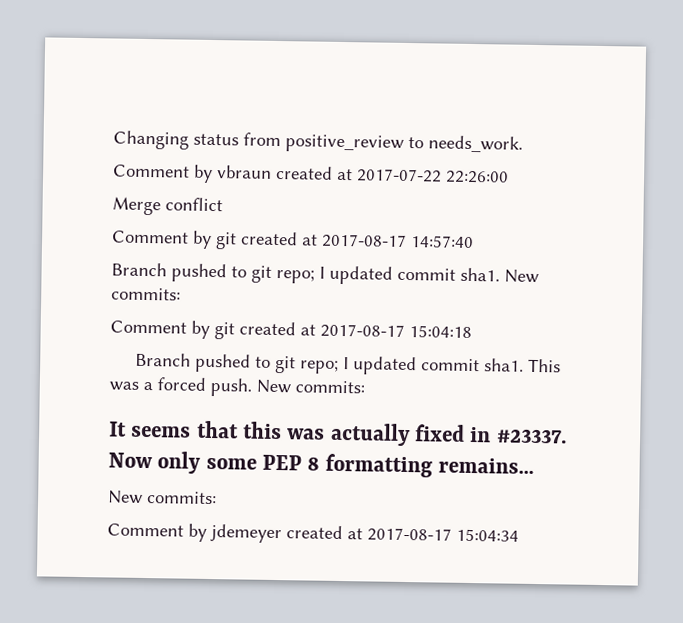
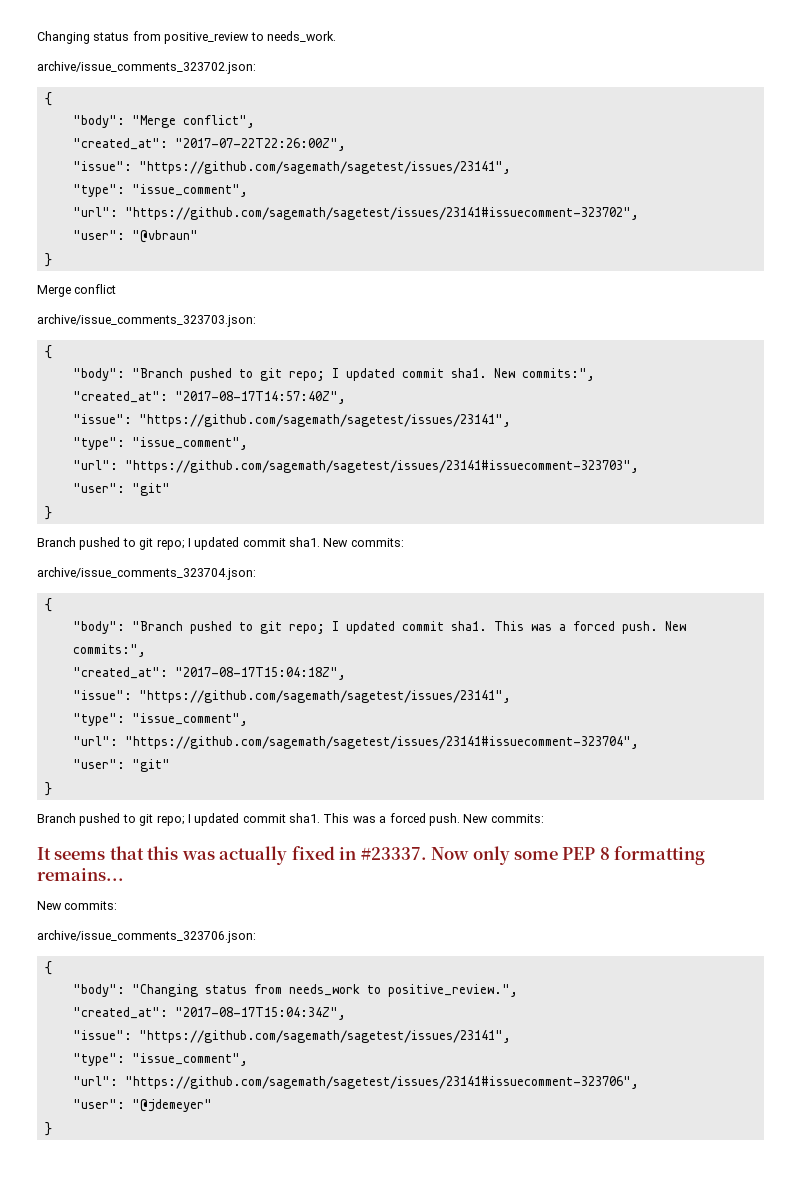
[113,164,509,184] [112,196,223,216] [112,230,474,250] Comment by vbraun created at 2017-07-22 22:26:00 // Merge conflict // Comment by git created at 2017-08-17 14:57:40 -> [37,61,256,74] [44,92,52,106] [72,115,255,128] [72,138,346,151] [72,161,511,174] [72,184,248,197] [72,207,639,220] [72,230,198,243] [44,253,52,267] [37,284,117,297] [37,314,256,327] [44,345,52,359] [72,368,595,381] [72,391,346,404] [72,414,511,427] [72,437,248,450] [72,460,639,473] [72,483,170,496] [44,506,52,520] archive/issue_comments_323702.json: // { // "body": "Merge conflict", // "created_at": "2017-07-22T22:26:00Z", // "issue": "https://github.com/sagemath/sagetest/issues/23141", // "type": "issue_comment", // "url": "https://github.com/sagemath/sagetest/issues/23141#issuecomment-323702", // "user": "@vbraun" // } // Merge conflict // archive/issue_comments_323703.json: // { // "body": "Branch pushed to git repo; I updated commit sha1. New commits:", // "created_at": "2017-08-17T14:57:40Z", // "issue": "https://github.com/sagemath/sagetest/issues/23141", // "type": "issue_comment", // "url": "https://github.com/sagemath/sagetest/issues/23141#issuecomment-323703", // "user": "git" // }
[110,320,472,340] Comment by git created at 2017-08-17 15:04:18 -> [37,567,256,580] [44,598,52,612] [72,621,686,634] [72,644,146,657] [72,667,346,680] [72,690,511,703] [72,713,248,726] [72,736,639,749] [72,759,170,772] [44,782,52,796] archive/issue_comments_323704.json: // { // "body": "Branch pushed to git repo; I updated commit sha1. This was a forced push. New commits:", // "created_at": "2017-08-17T15:04:18Z", // "issue": "https://github.com/sagemath/sagetest/issues/23141", // "type": "issue_comment", // "url": "https://github.com/sagemath/sagetest/issues/23141#issuecomment-323704", // "user": "git" // }
[107,523,519,544] Comment by jdemeyer created at 2017-08-17 15:04:34 -> [37,930,256,943] [44,961,52,975] [72,984,518,997] [72,1007,346,1020] [72,1030,511,1043] [72,1053,248,1066] [72,1076,639,1089] [72,1099,212,1112] [44,1122,52,1136] archive/issue_comments_323706.json: // { // "body": "Changing status from needs_work to positive_review.", // "created_at": "2017-08-17T15:04:34Z", // "issue": "https://github.com/sagemath/sagetest/issues/23141", // "type": "issue_comment", // "url": "https://github.com/sagemath/sagetest/issues/23141#issuecomment-323706", // "user": "@jdemeyer" // }

